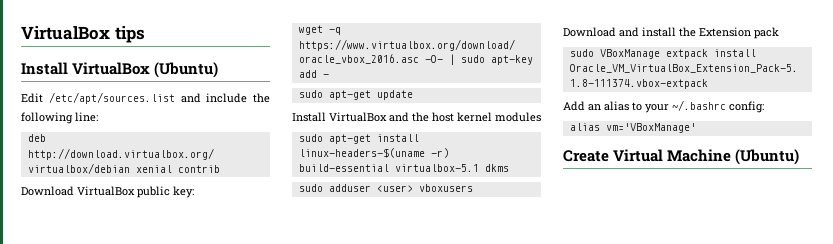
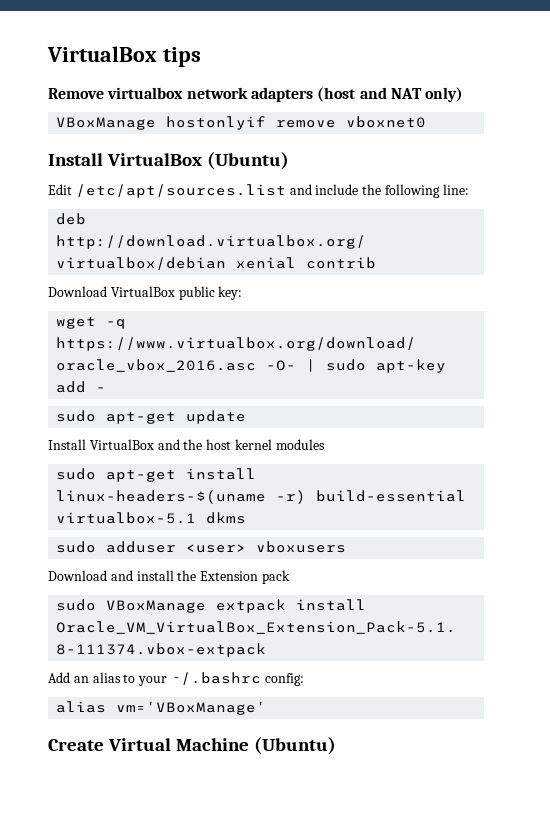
(145, 34) none -> [48,87,464,102] [56,116,427,130] // Remove virtualbox network adapters (host and NAT only) // VBoxManage hostonlyif remove vboxnet0

